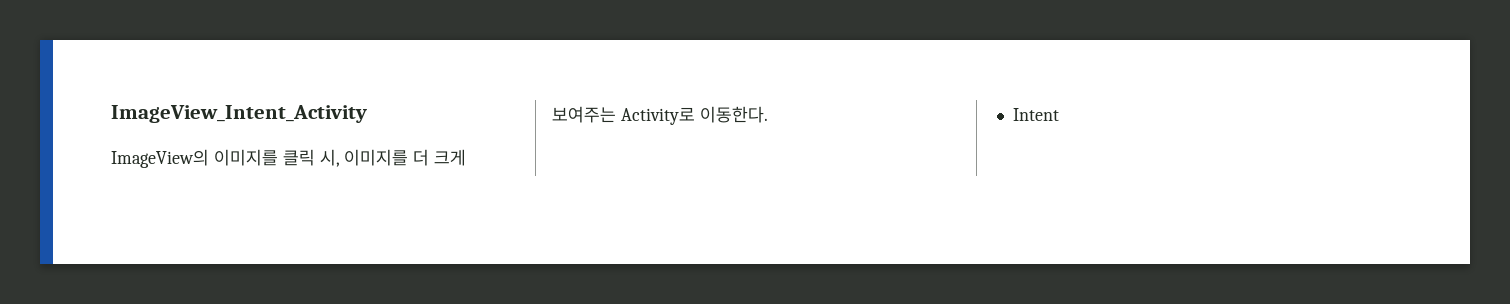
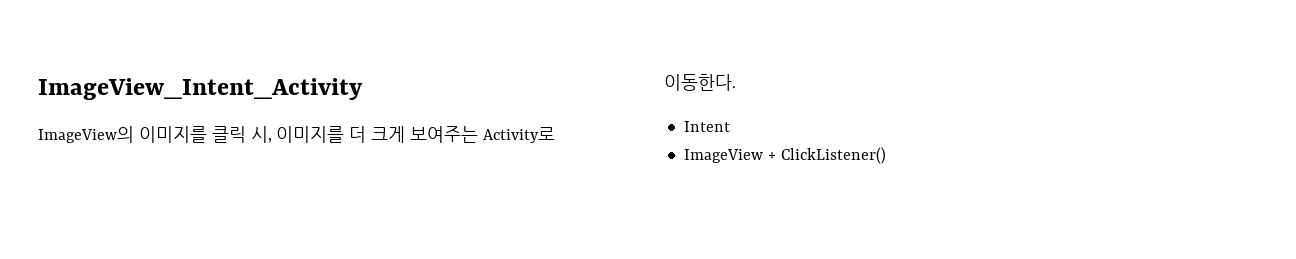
(1059, 114) none -> [683,147,886,164] // ImageView + ClickListener()

